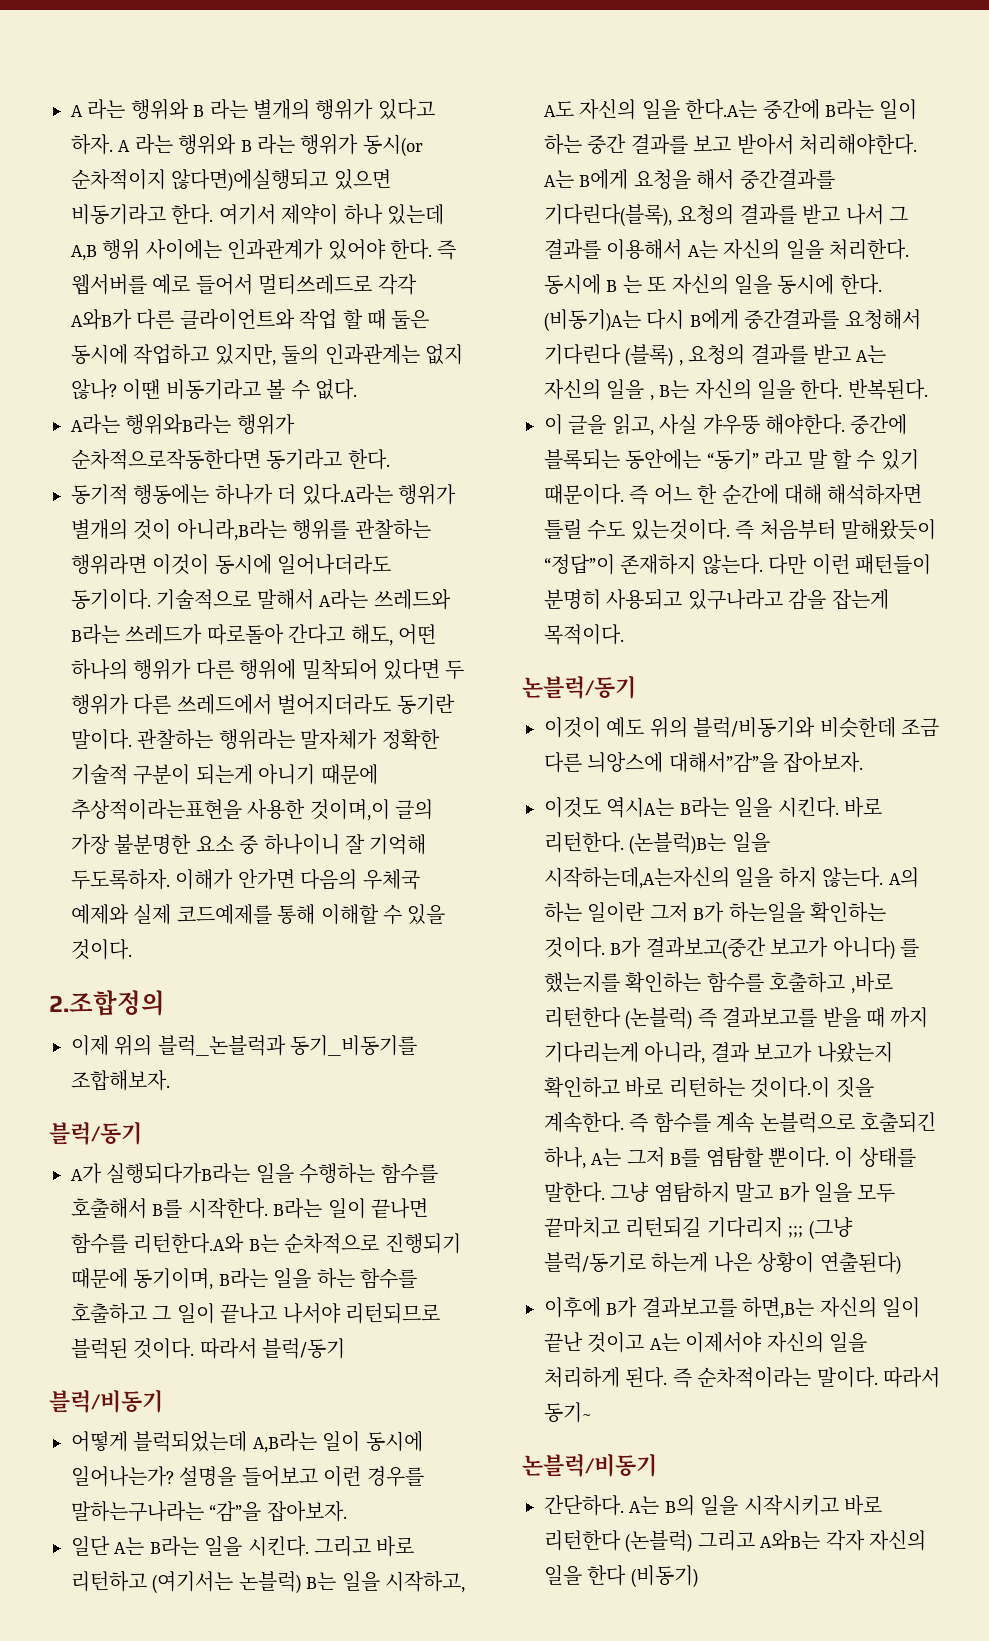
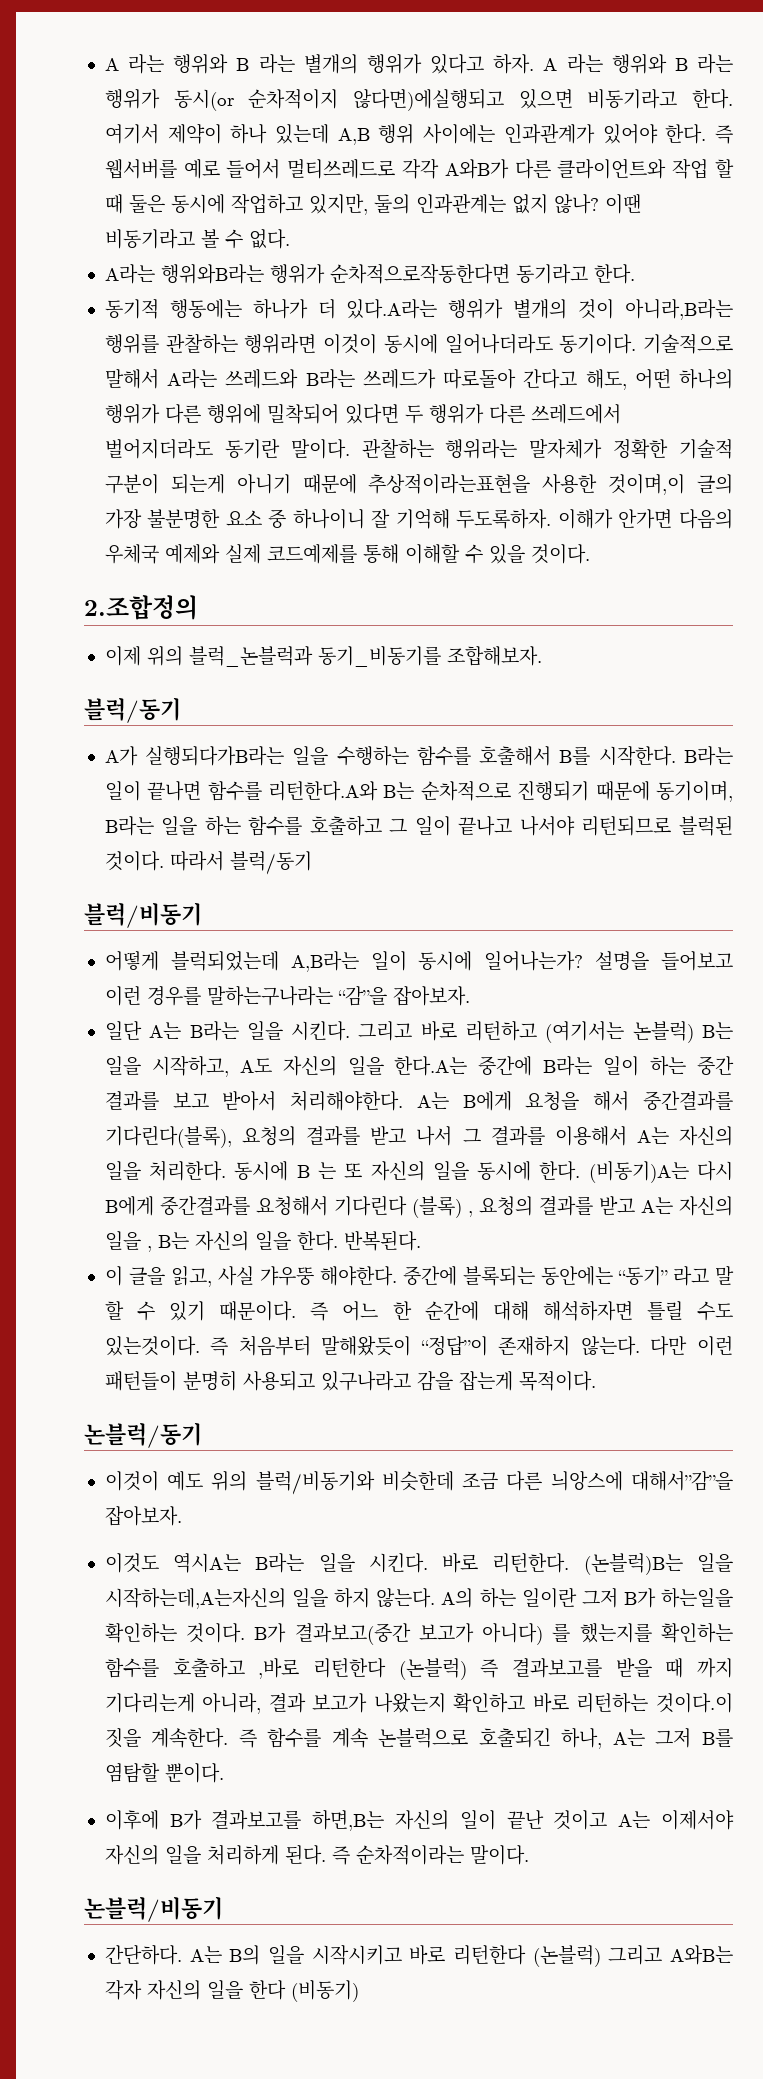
[834,1147,916,1168] [544,1182,896,1203] [544,1217,853,1240] [544,1252,901,1275] 이 상태를 말한다. 그냥 염탐하지 말고 B가 일을 모두 끝마치고 리턴되길 기다리지 ;;; (그냥 블럭/동기로 하는게 나은 상황이 연출된다) -> (224, 1773) none
[883,1367,940,1388] [544,1402,592,1423] 따라서 동기~ -> (529, 1855) none

